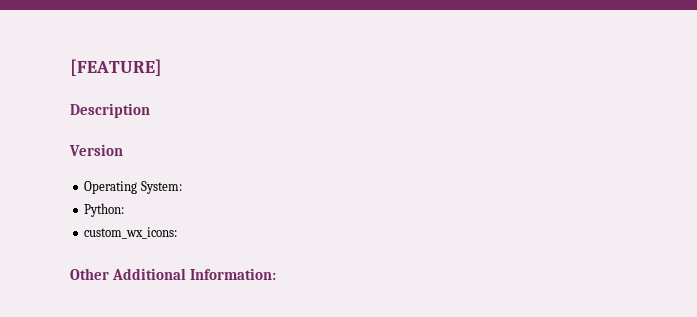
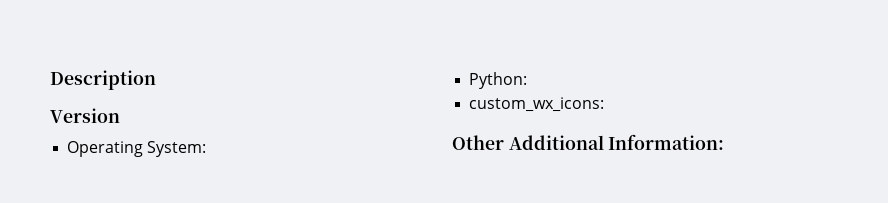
[70,59,162,76] [FEATURE] // -> (50, 80) none

